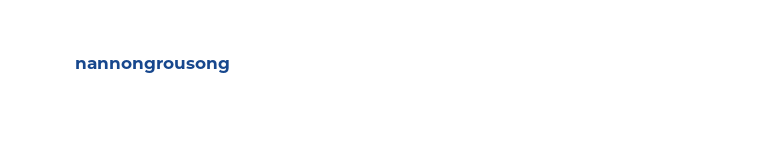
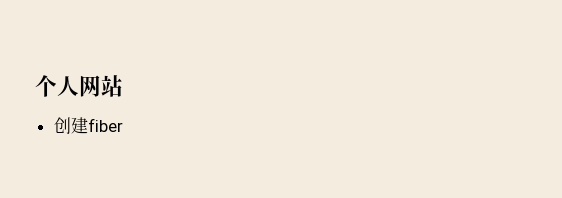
[75,60,230,73] nannongrousong -> [35,75,123,97] [53,117,123,134] 个人网站 // 创建fiber

